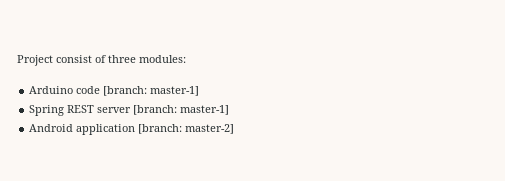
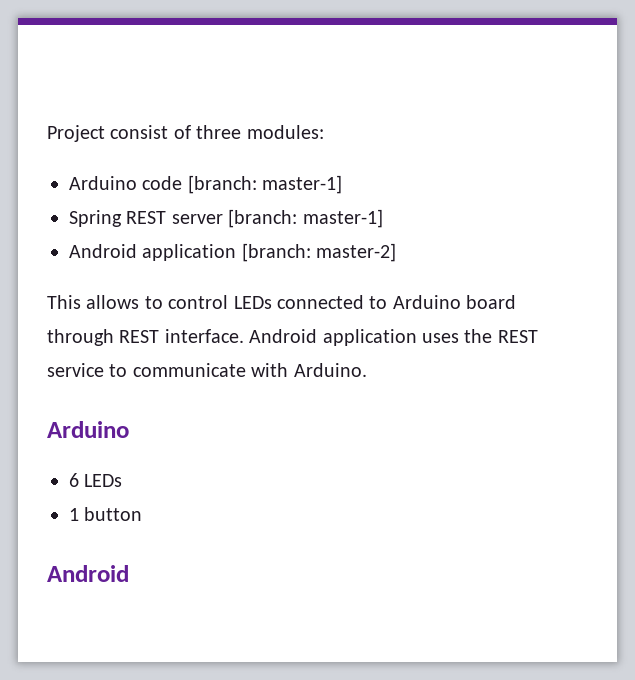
(235, 129) none -> [47,295,517,309] [47,329,538,346] [47,363,367,377] [47,421,129,438] [69,473,123,487] [69,507,143,521] [47,565,129,582] // This allows to control LEDs connected to Arduino board through REST interface. Android application uses the REST service to communicate with Arduino. // Arduino // 6 LEDs // 1 button // Android

